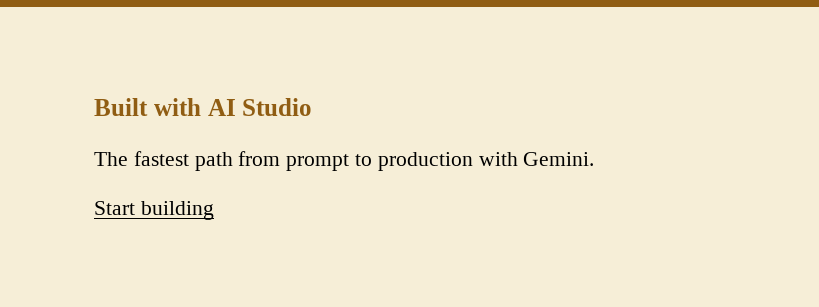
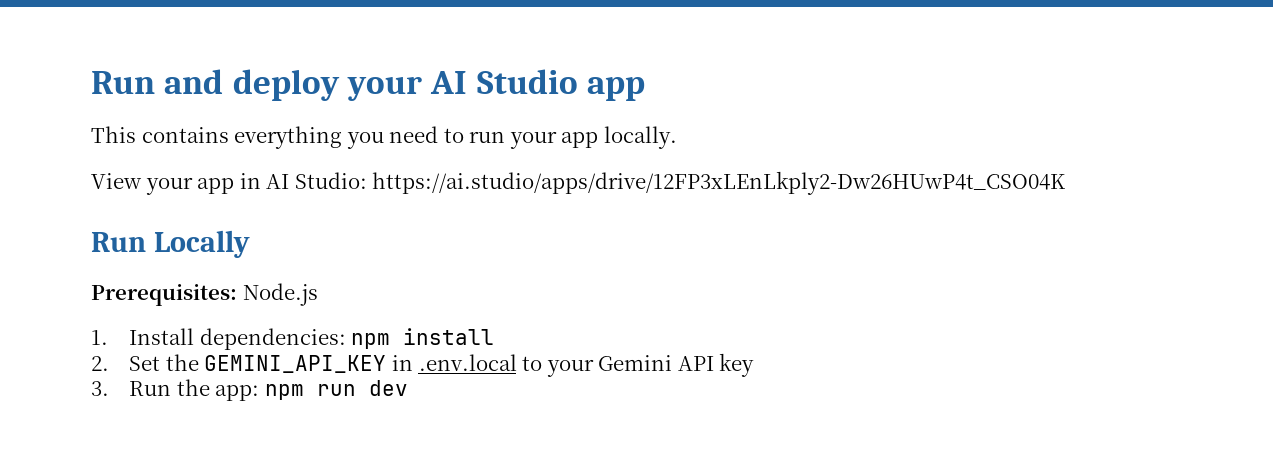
[94,98,313,116] [94,151,595,171] [94,201,214,220] Built with AI Studio // The fastest path from prompt to production with Gemini. // Start building -> [91,69,645,101] [91,126,677,149] [91,171,1066,195] [91,230,250,258] [91,283,318,306] [91,328,495,350] [91,353,755,377] [91,379,408,401] Run and deploy your AI Studio app // This contains everything you need to run your app locally. // View your app in AI Studio: https://ai.studio/apps/drive/12FP3xLEnLkply2-Dw26HUwP4t_CSO04K // Run Locally // Prerequisites: Node.js // 1. Install dependencies: npm install // 2. Set the GEMINI_API_KEY in .env.local to your Gemini API key // 3. Run the app: npm run dev

